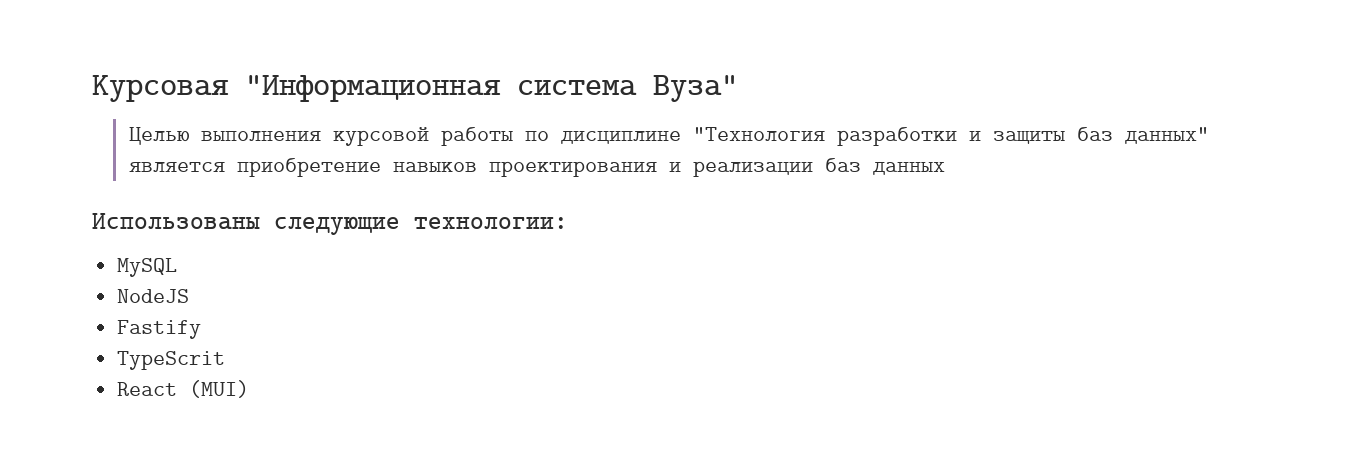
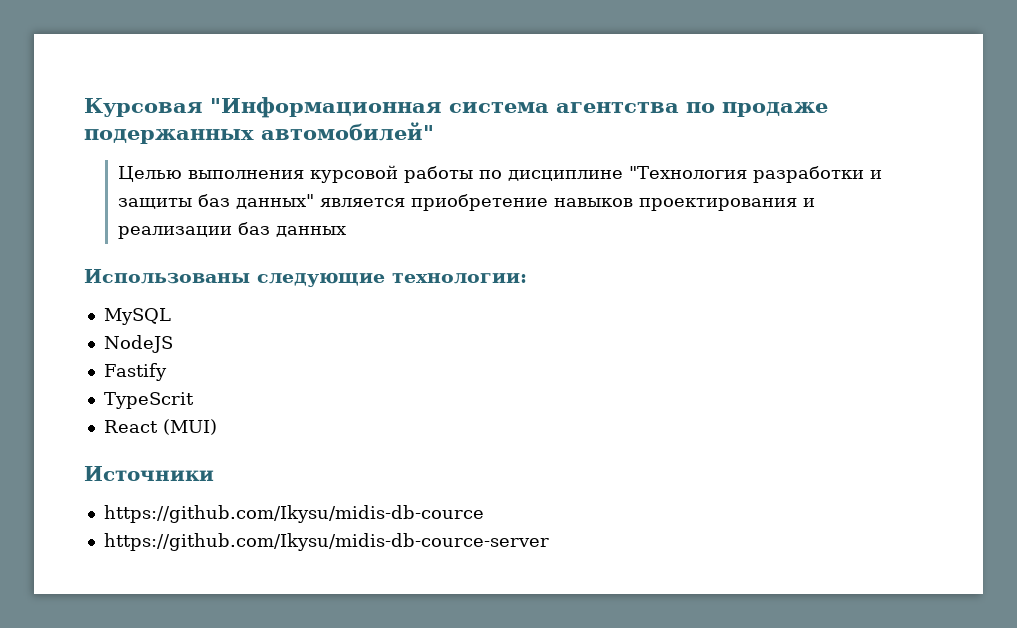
[653,75,738,102] Вуза" -> [556,102,828,117] [84,122,434,144] агентства по продаже подержанных автомобилей"
(250, 389) none -> [84,466,214,481] [103,505,484,523] [103,533,549,551] // Источники // https://github.com/Ikysu/midis-db-cource // https://github.com/Ikysu/midis-db-cource-server

